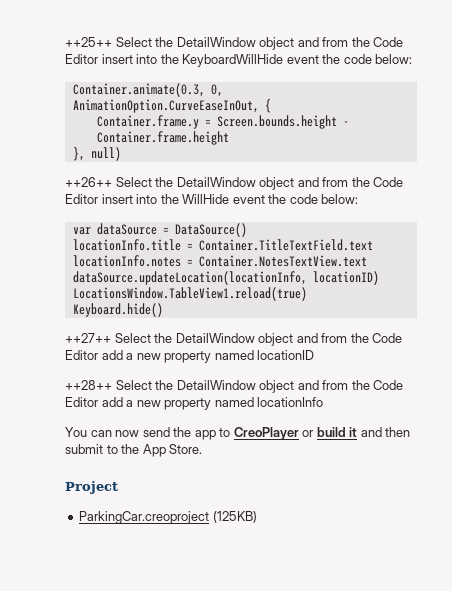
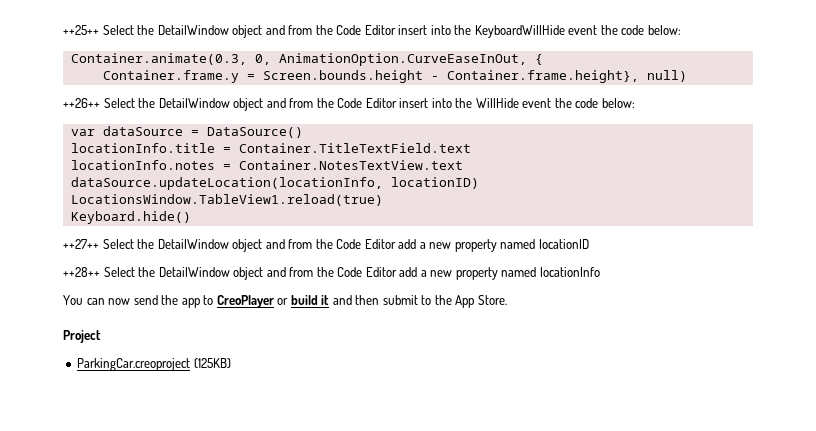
[96,131,229,145] [72,147,85,161] Container.frame.height // }, -> [446,70,639,83] Container.frame.height},

